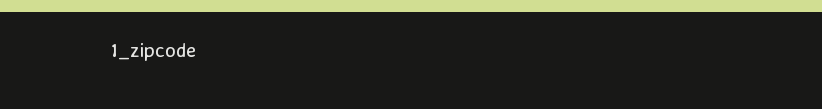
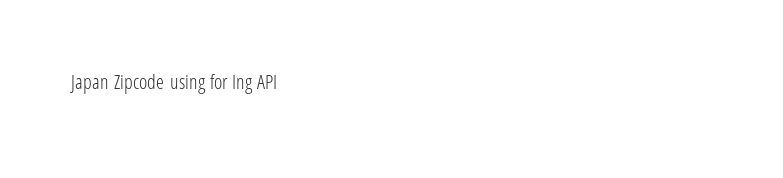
[110,43,196,61] 1_zipcode -> [70,74,278,94] Japan Zipcode using for Ing API

